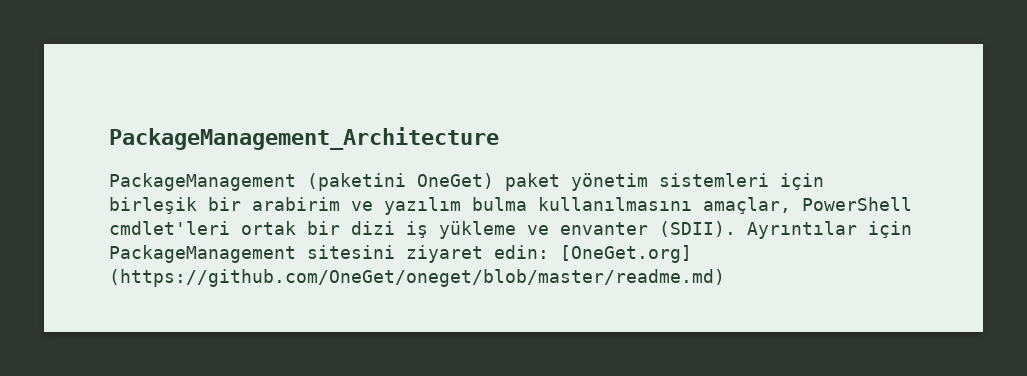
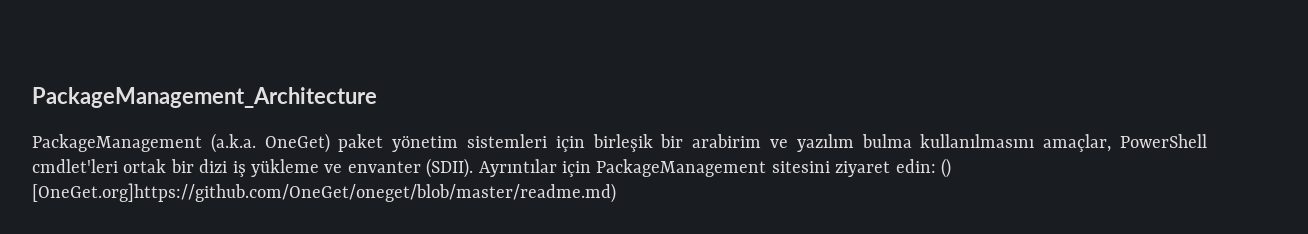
[307,173,406,191] (paketini -> [210,133,256,153] (a.k.a.
[560,245,692,263] [109,269,725,287] [OneGet.org] (https://github.com/OneGet/oneget/blob/master/readme.md) -> [940,158,951,178] [32,183,616,203] () [OneGet.org]https://github.com/OneGet/oneget/blob/master/readme.md)

